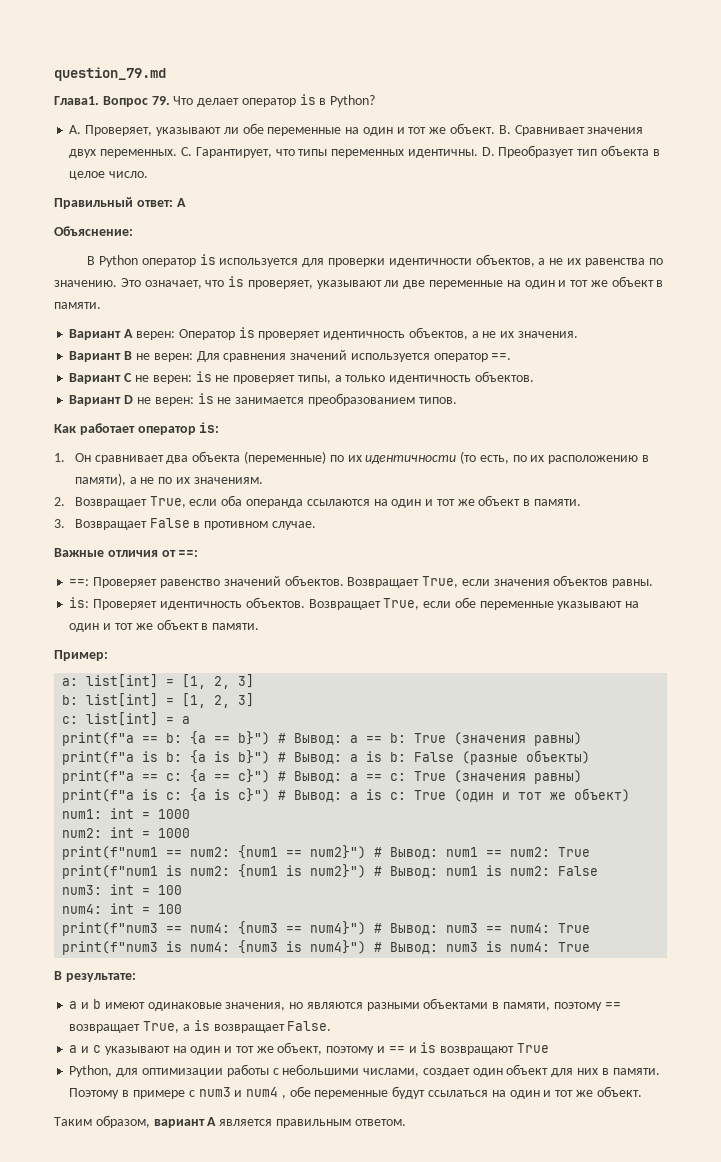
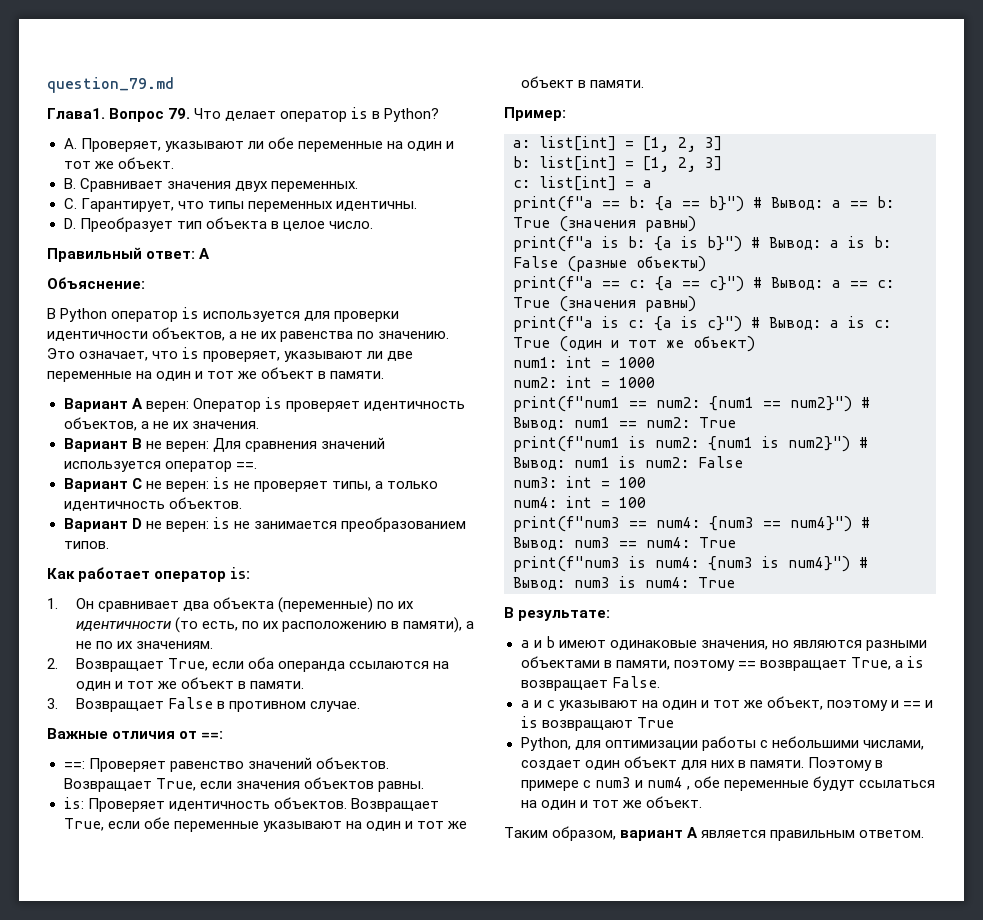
(495, 128) none -> (174, 163) //
(178, 153) none -> (358, 186) //
(478, 153) none -> (417, 206) //

